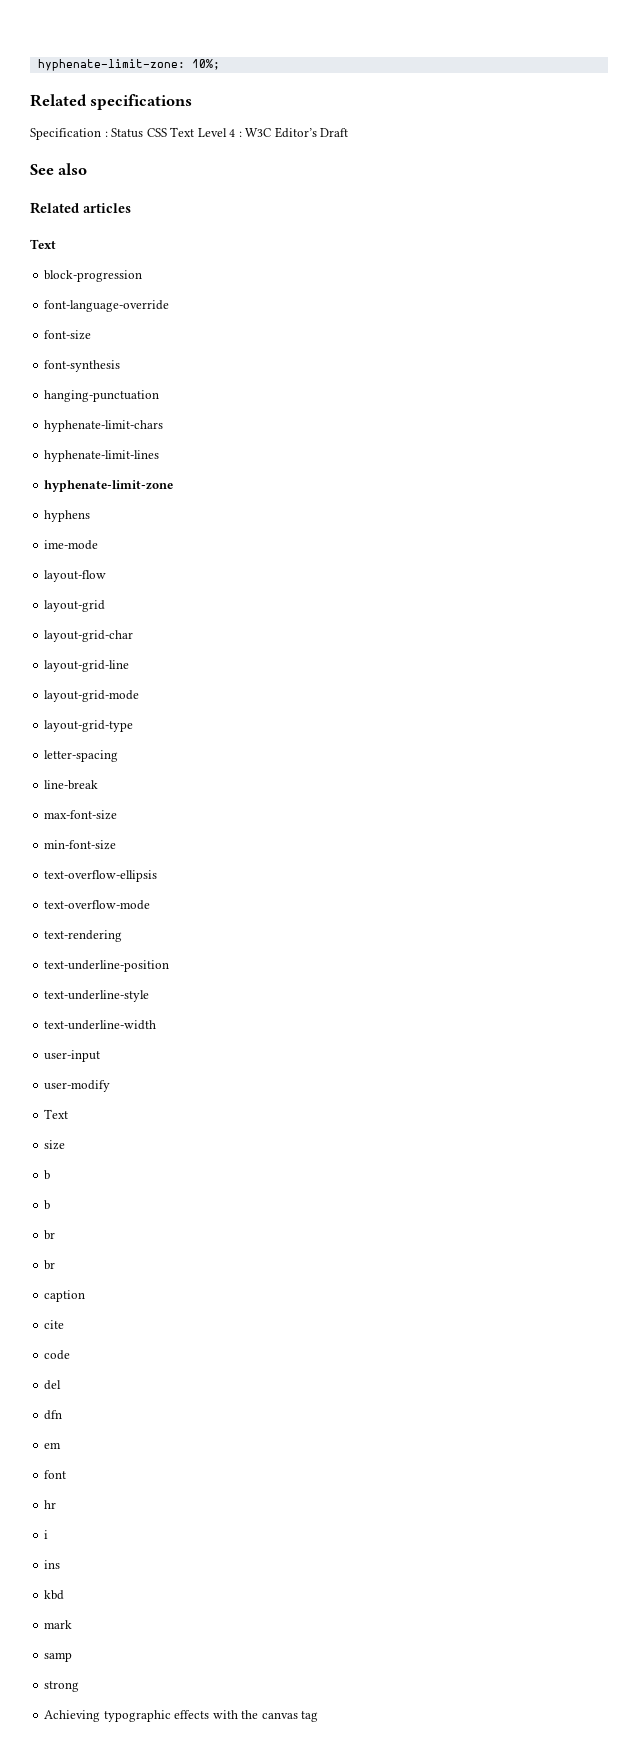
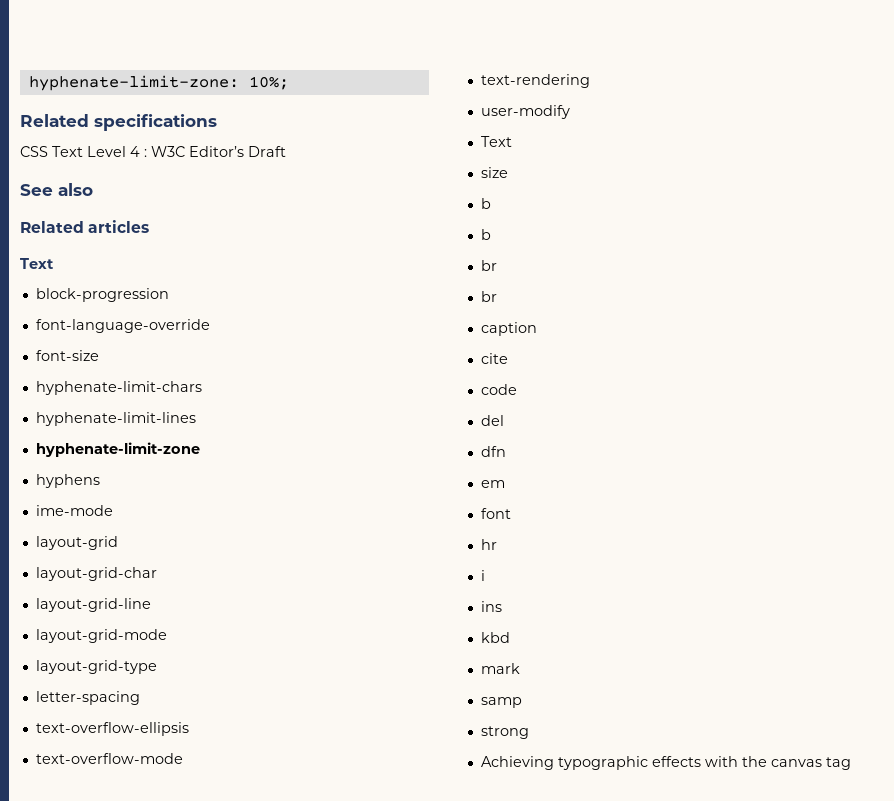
[30,128,144,140] Specification : Status -> (217, 122) none
[44,360,121,372] [44,390,160,402] // font-synthesis // hanging-punctuation -> (99, 355) none
[44,570,107,582] // layout-flow -> (113, 510) none
[44,780,99,790] [44,810,118,820] [44,840,117,850] // line-break // max-font-size // min-font-size -> (140, 698) none
[44,960,170,972] [44,990,150,1002] [44,1020,157,1030] [44,1050,101,1062] // text-underline-position // text-underline-style // text-underline-width // user-input -> (590, 81) none

